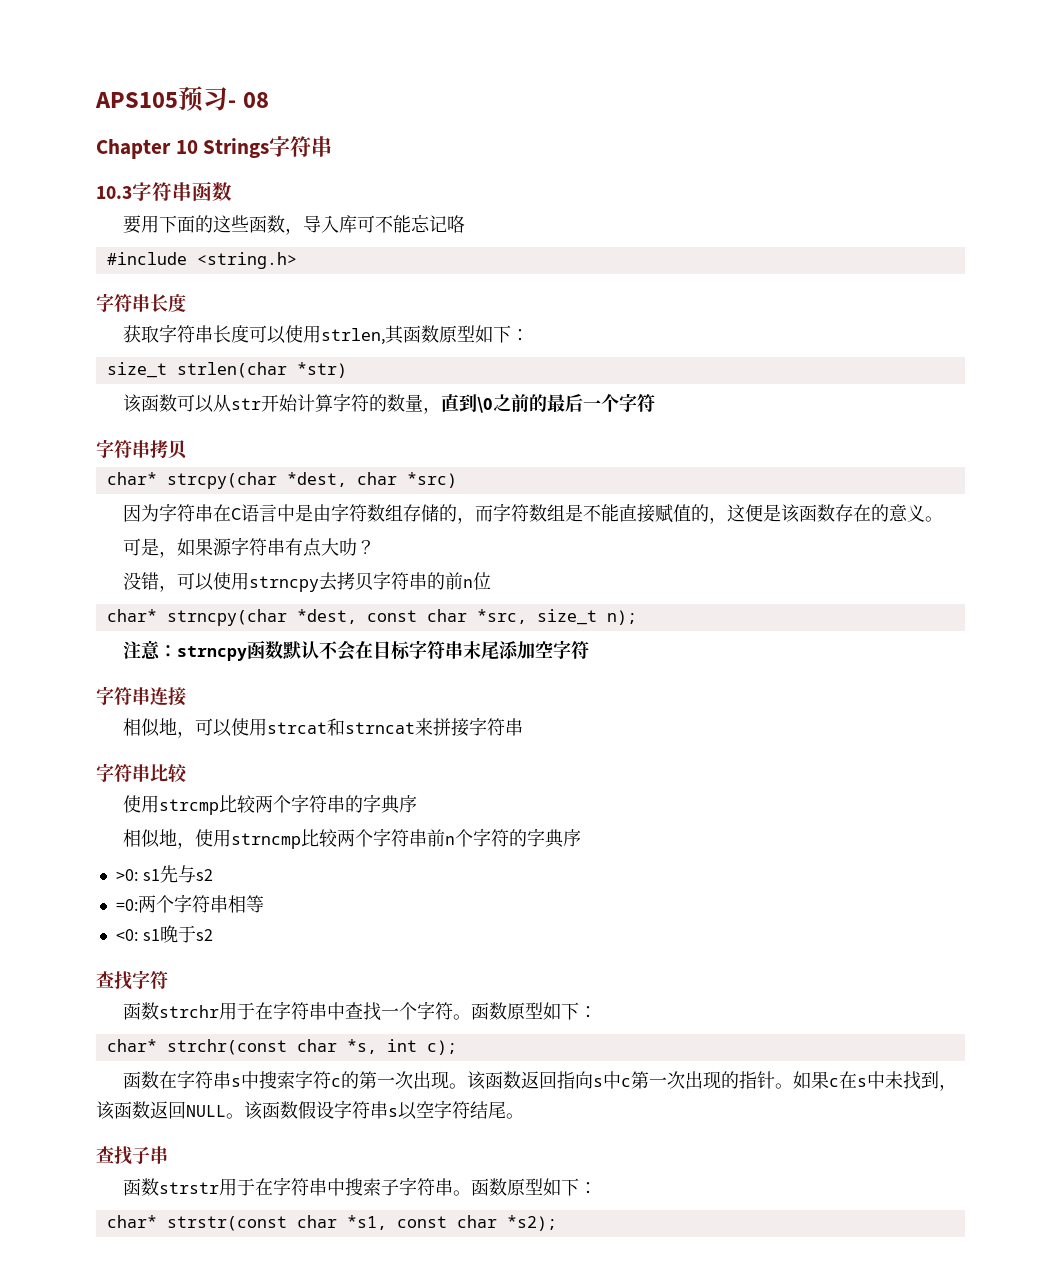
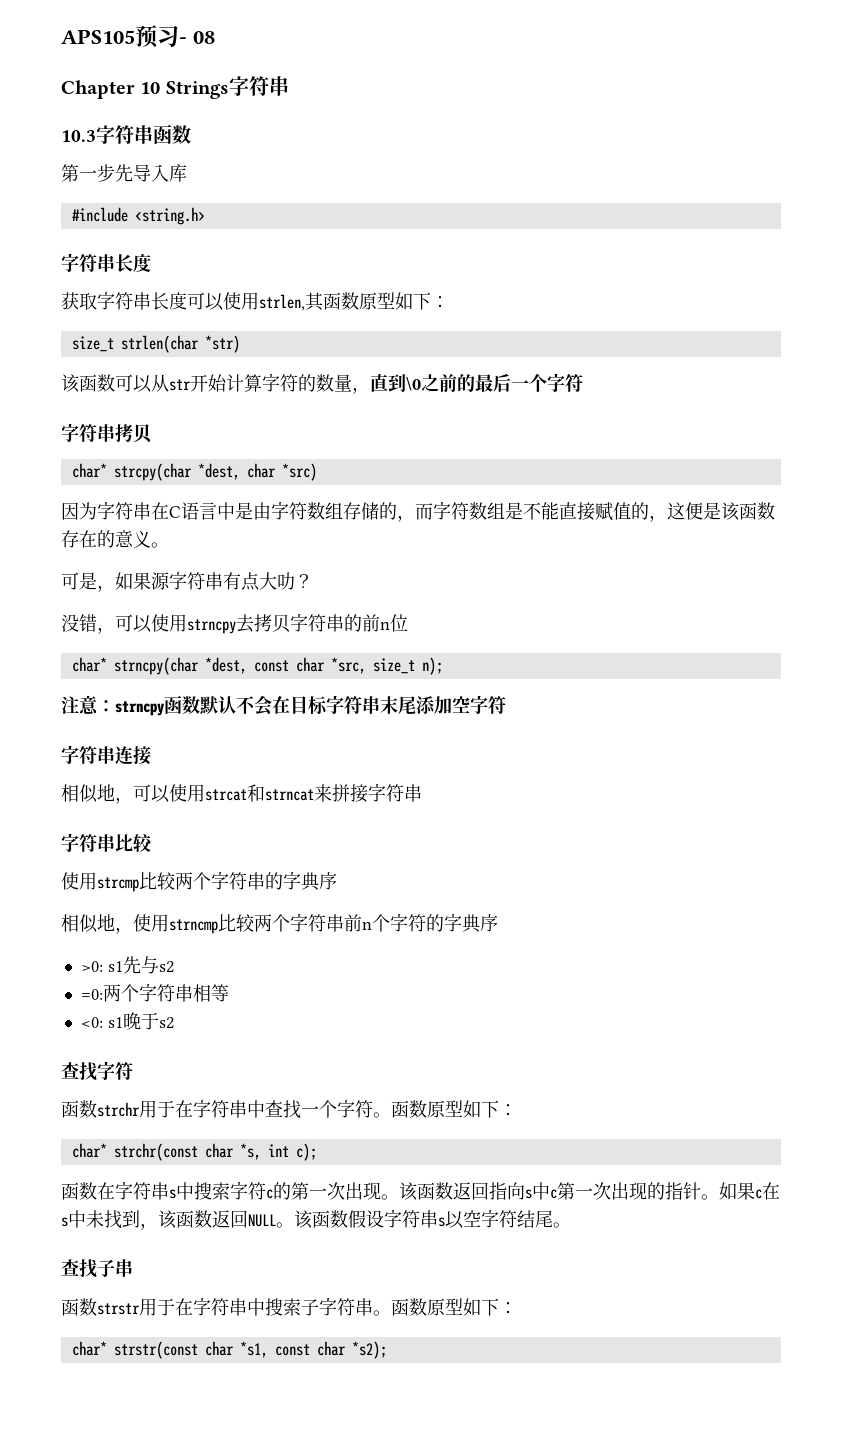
[122,215,303,235] 要用下面的这些函数， -> [61,164,133,182] 第一步先
[356,214,465,233] 可不能忘记咯 -> (187, 173) none

